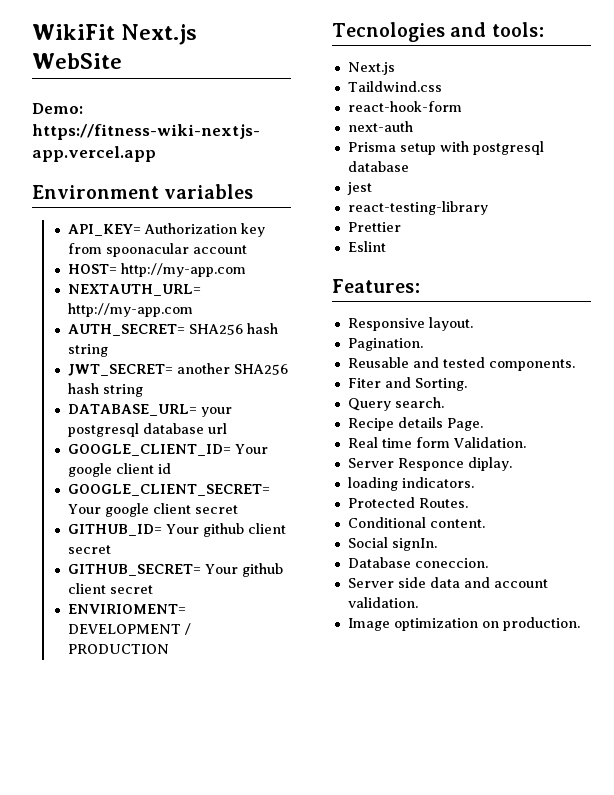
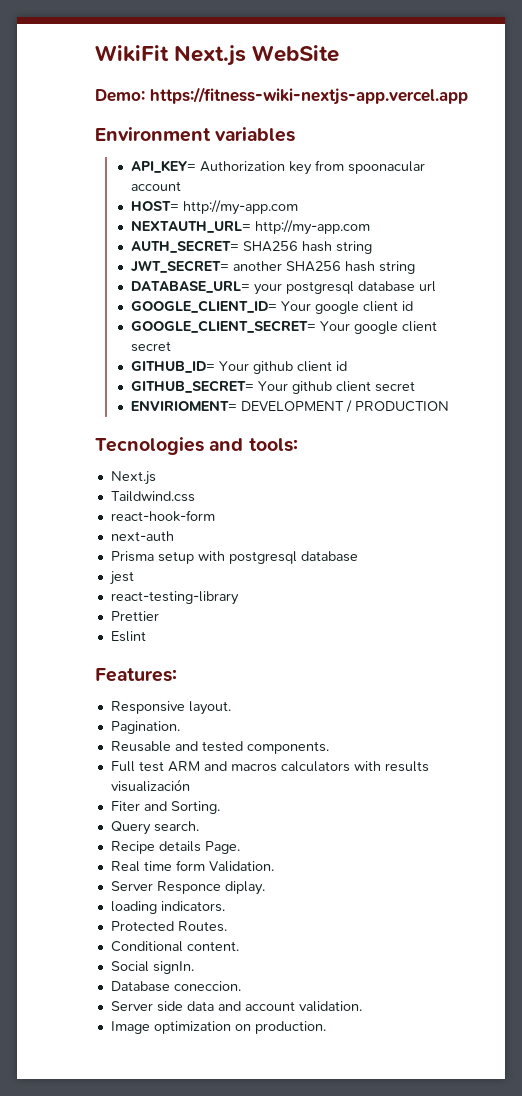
[68,545,112,554] secret -> [336,361,348,371] id
(575, 365) none -> [110,761,429,772] [110,779,190,792] // Full test ARM and macros calculators with results visualización

